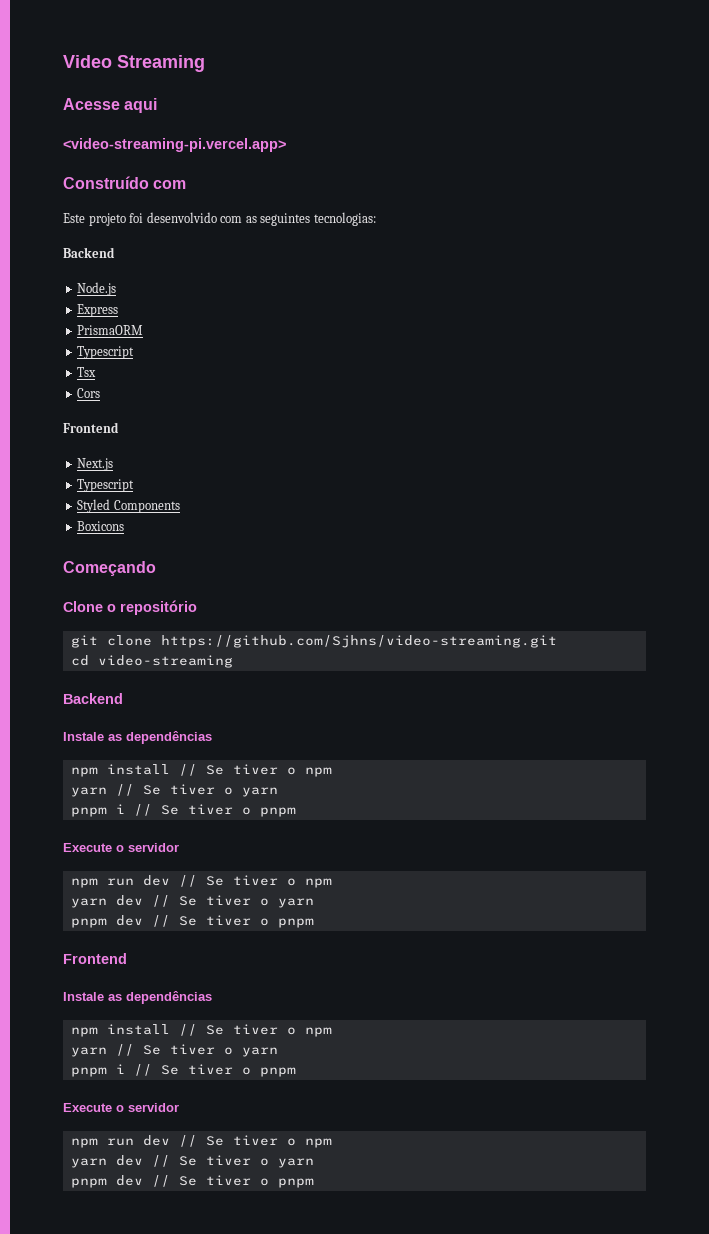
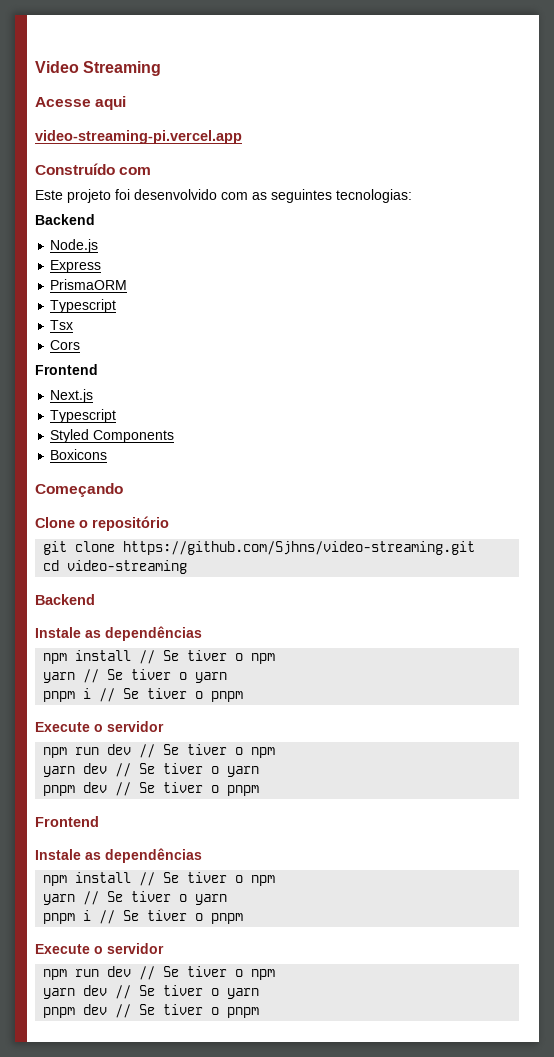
[63,138,286,152] <video-streaming-pi.vercel.app> -> [35,130,242,144] video-streaming-pi.vercel.app

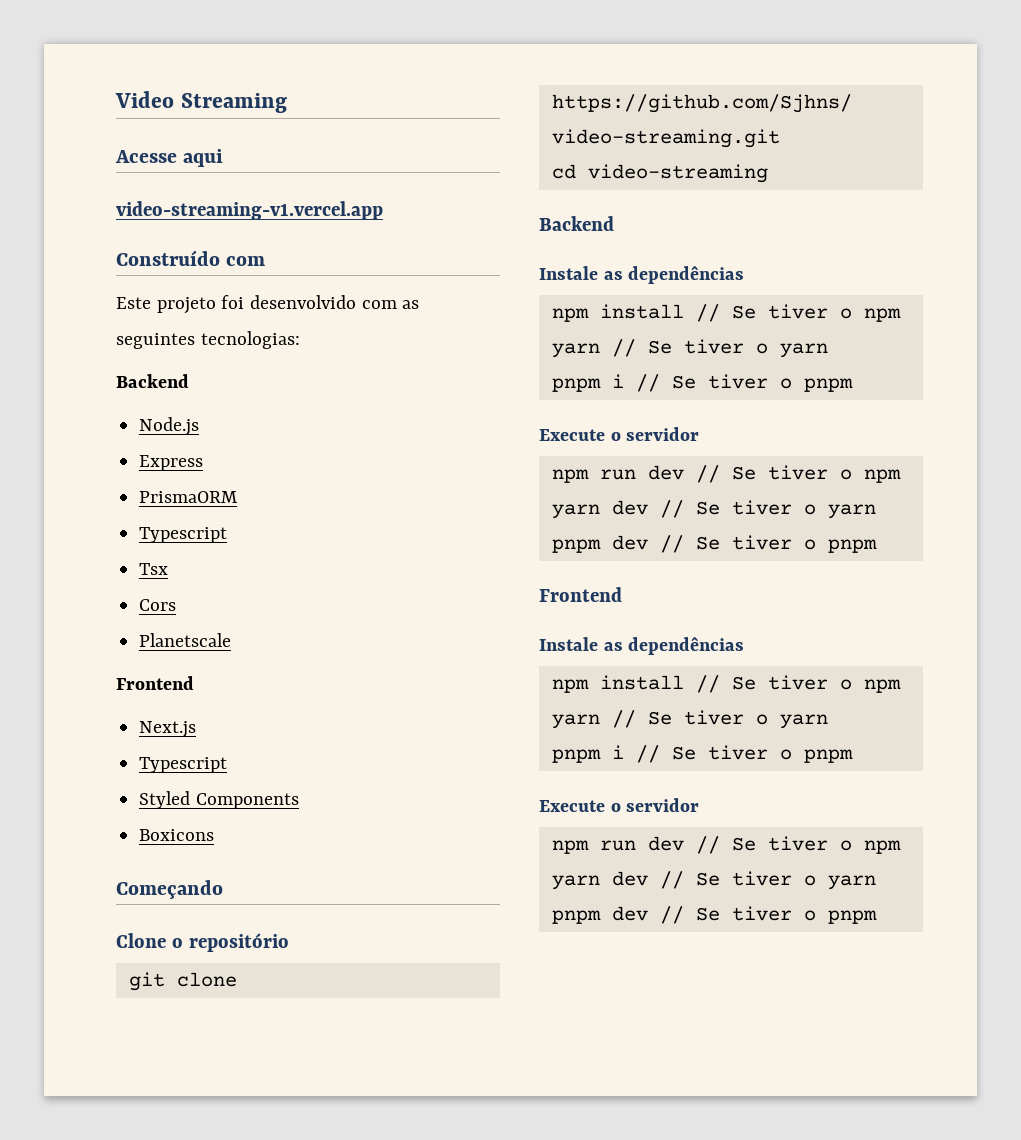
[35,130,242,144] video-streaming-pi.vercel.app -> [116,201,383,220] video-streaming-v1.vercel.app
(81, 345) none -> [139,633,232,647] // Planetscale

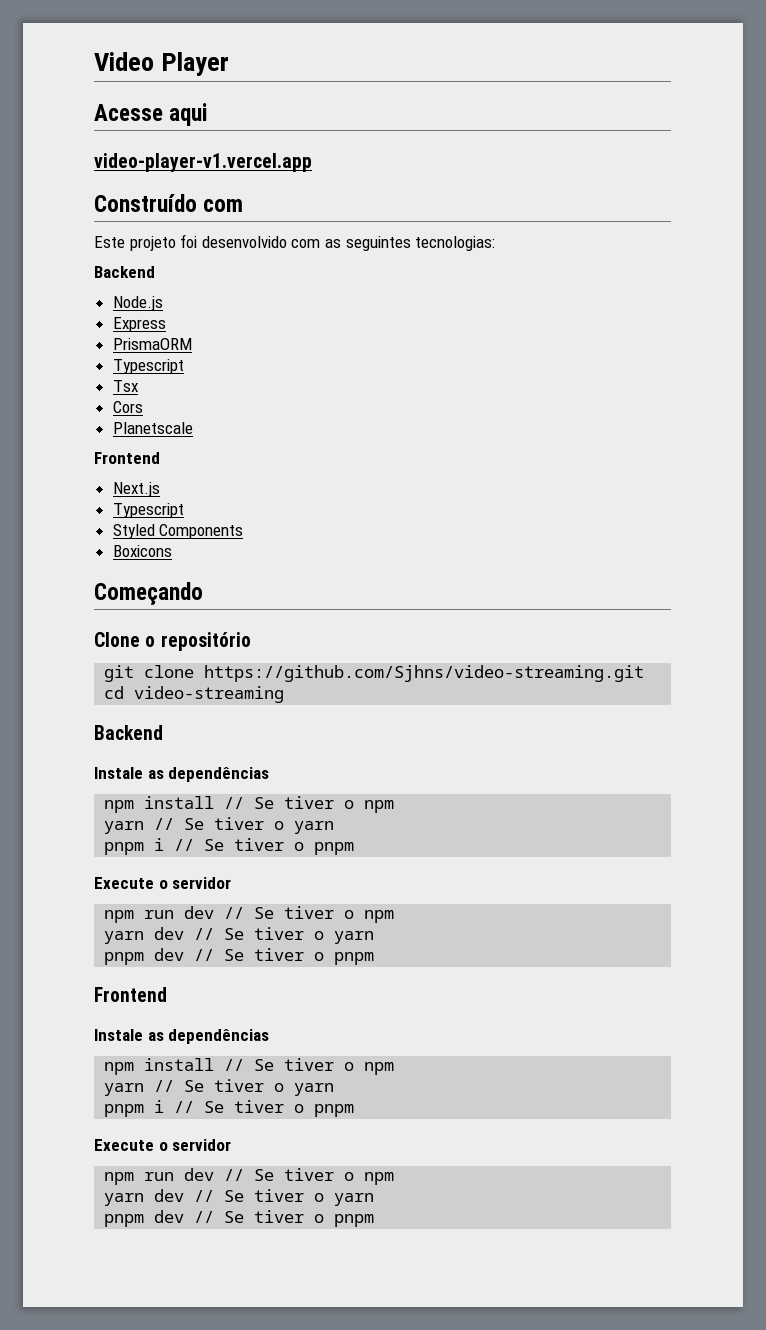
[180,93,287,113] Streaming -> [161,52,230,76] Player
[116,201,383,220] video-streaming-v1.vercel.app -> [94,153,312,172] video-player-v1.vercel.app

